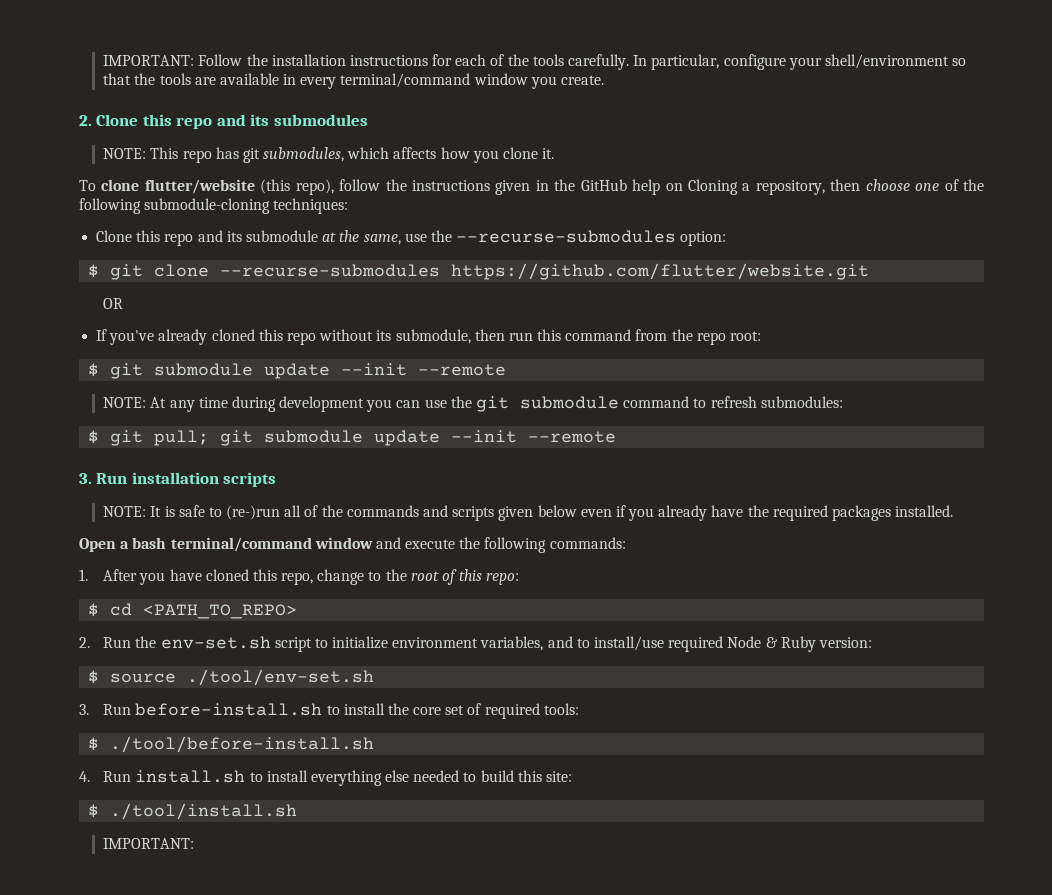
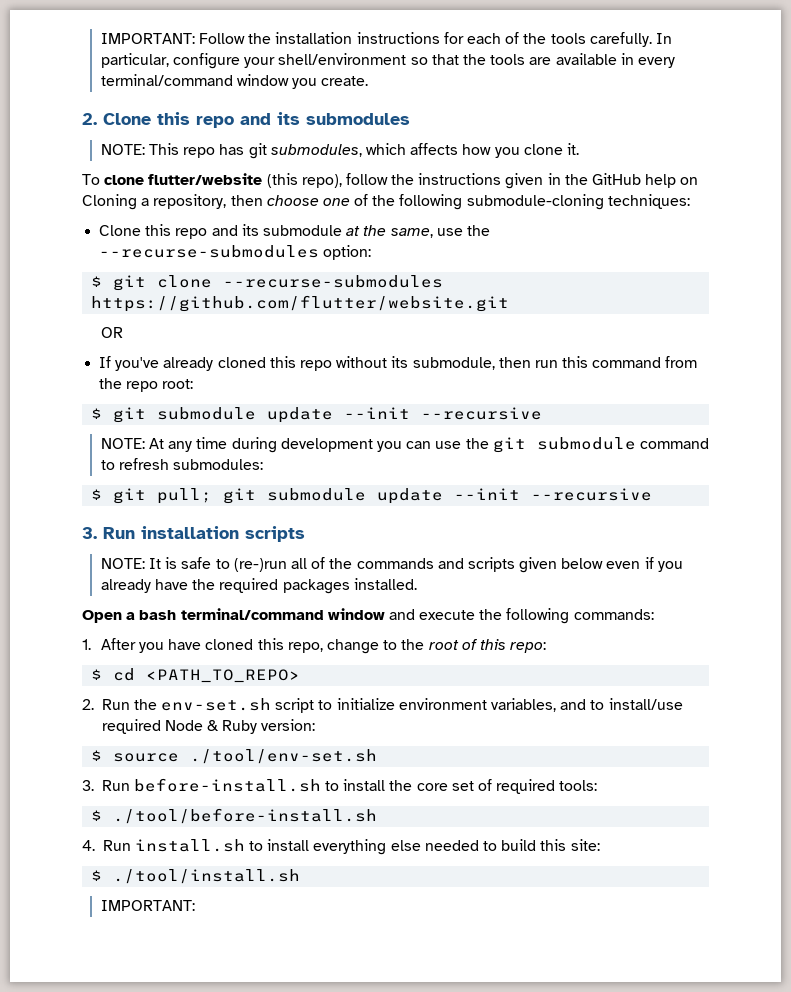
[418,364,507,376] --remote -> [421,407,543,420] --recursive
[528,431,617,443] --remote -> [531,488,653,501] --recursive

